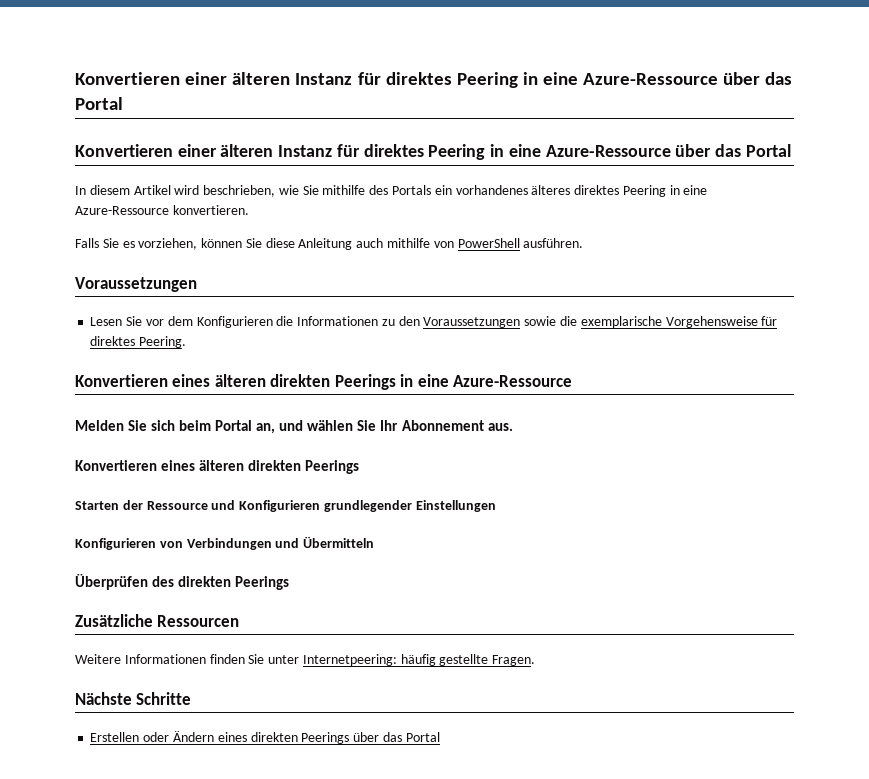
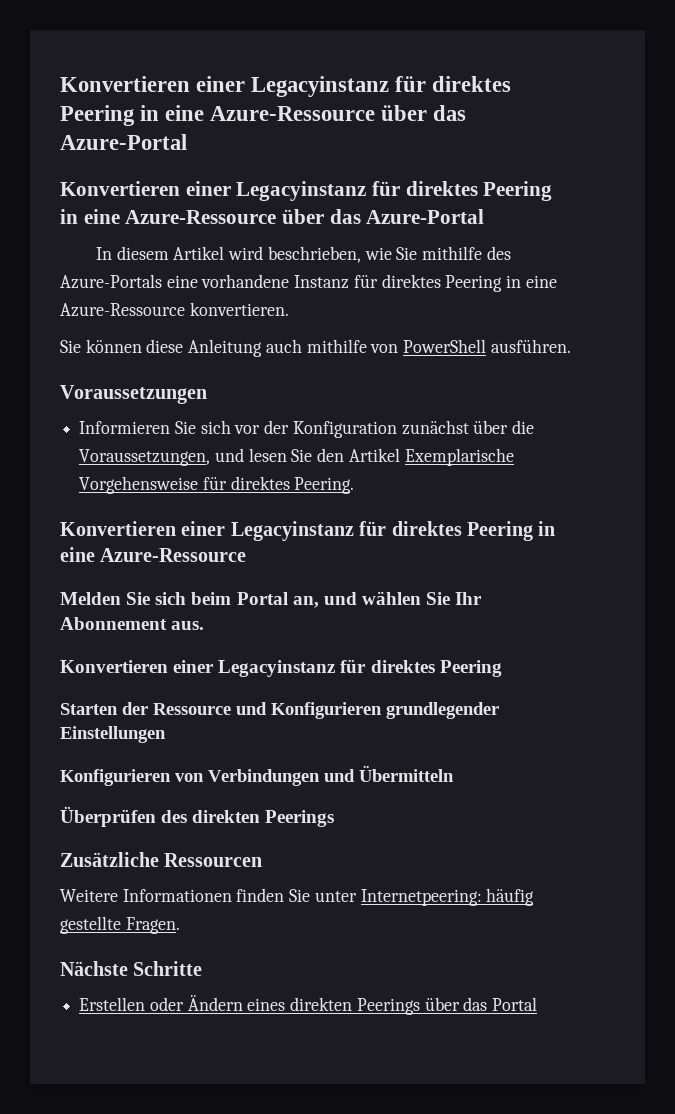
[75,72,793,88] [75,97,123,110] [75,144,791,160] Konvertieren einer älteren Instanz für direktes Peering in eine Azure-Ressource über das Portal // Konvertieren einer älteren Instanz für direktes Peering in eine Azure-Ressource über das Portal -> [60,76,512,97] [60,105,467,126] [60,134,187,150] [60,181,553,201] [60,209,485,224] Konvertieren einer Legacyinstanz für direktes Peering in eine Azure-Ressource über das Azure-Portal // Konvertieren einer Legacyinstanz für direktes Peering in eine Azure-Ressource über das Azure-Portal
[392,185,571,195] Portals ein vorhandenes älteres -> [60,274,378,289] Azure-Portals eine vorhandene Instanz für
[75,238,262,250] Falls Sie es vorziehen, können Sie -> [60,339,142,353] Sie können
[90,316,662,328] Lesen Sie vor dem Konfigurieren die Informationen zu den Voraussetzungen sowie die exemplarische -> [79,420,535,438] [79,448,514,466] Informieren Sie sich vor der Konfiguration zunächst über die Voraussetzungen, und lesen Sie den Artikel Exemplarische
[172,374,396,390] eines älteren direkten Peerings -> [181,521,533,541] einer Legacyinstanz für direktes Peering
[161,460,360,474] eines älteren direkten Peerings -> [173,659,502,677] einer Legacyinstanz für direktes Peering

